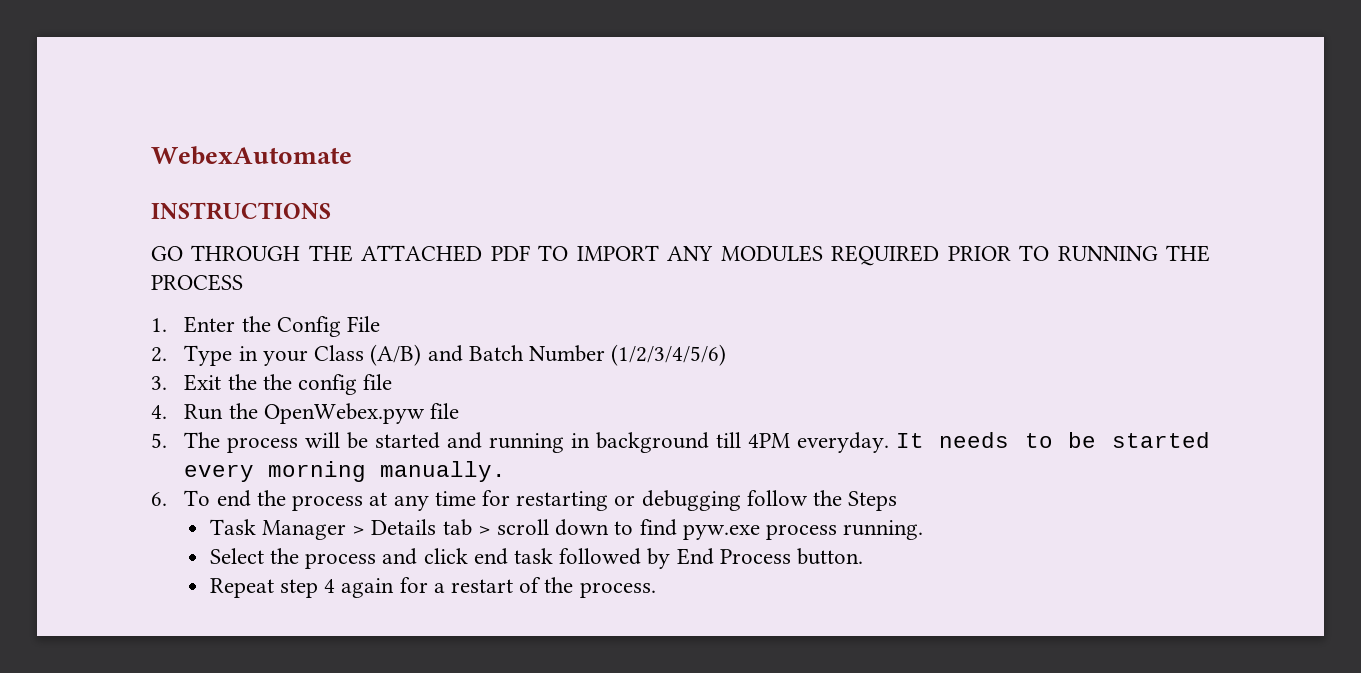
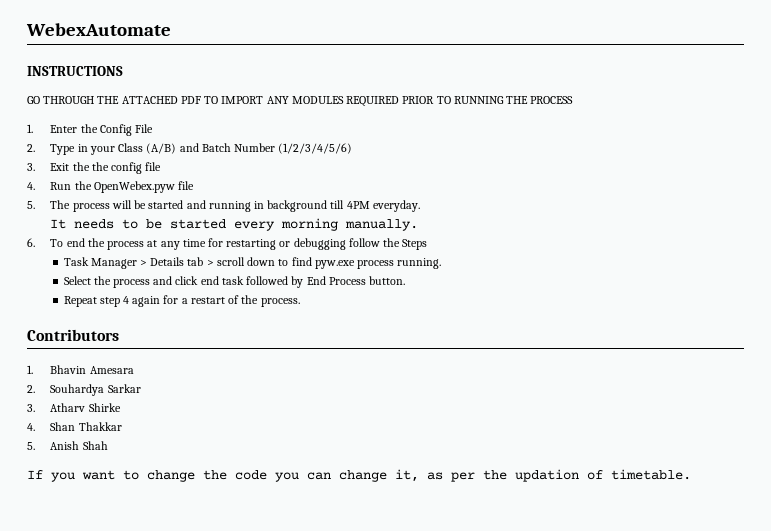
(889, 442) none -> (420, 206) //
(656, 590) none -> [27,329,119,341] [27,365,134,374] [27,384,141,396] [27,403,121,412] [27,422,122,431] [27,441,108,450] [27,469,691,482] // Contributors // 1. Bhavin Amesara // 2. Souhardya Sarkar // 3. Atharv Shirke // 4. Shan Thakkar // 5. Anish Shah // If you want to change the code you can change it, as per the updation of timetable.

